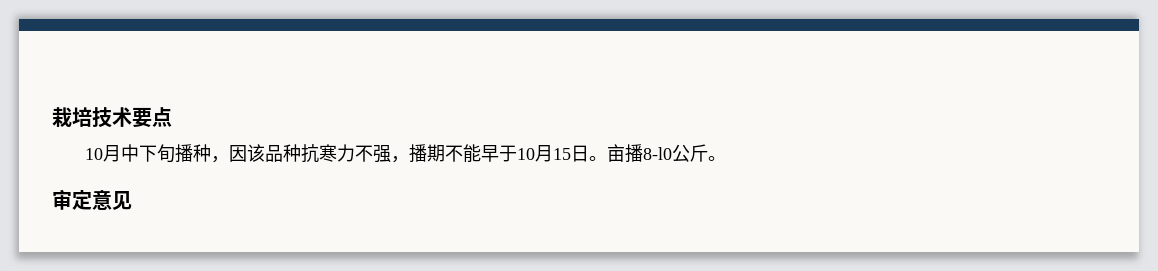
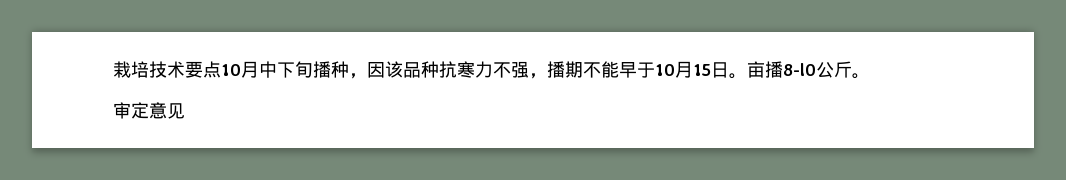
(172, 117) // -> (221, 69) none

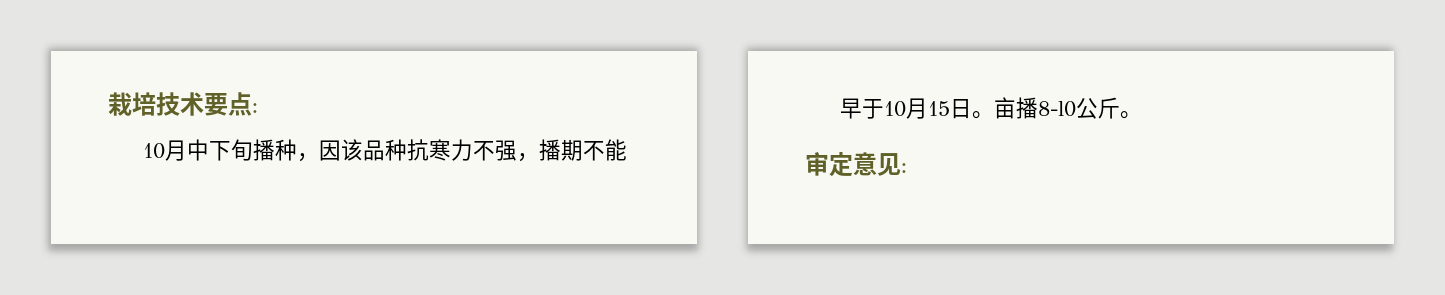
(221, 69) none -> [252,103,258,113] : //
(185, 111) none -> [901,163,907,173] :

